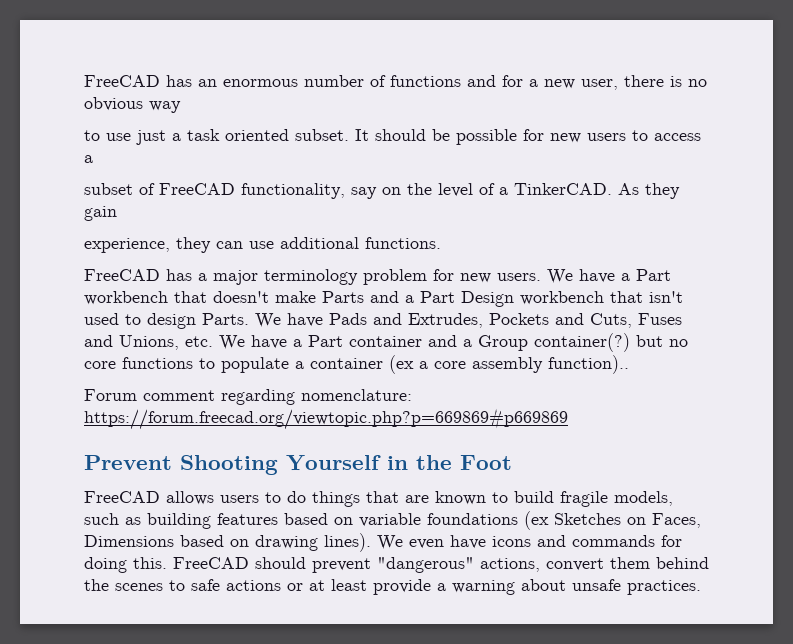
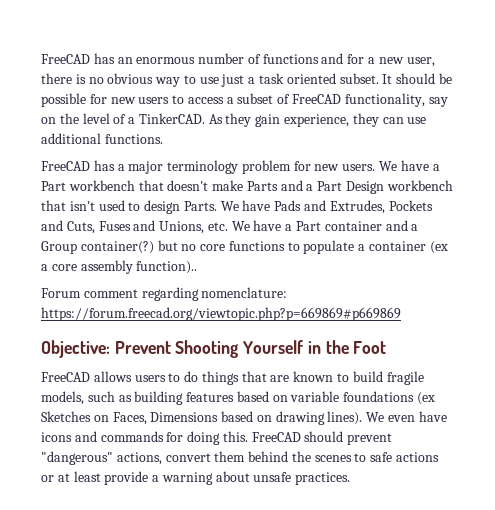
(181, 107) // -> (181, 82) none
(93, 159) // -> (234, 100) none
(117, 213) // -> (281, 120) none
(568, 419) none -> [41,340,110,358] Objective:

